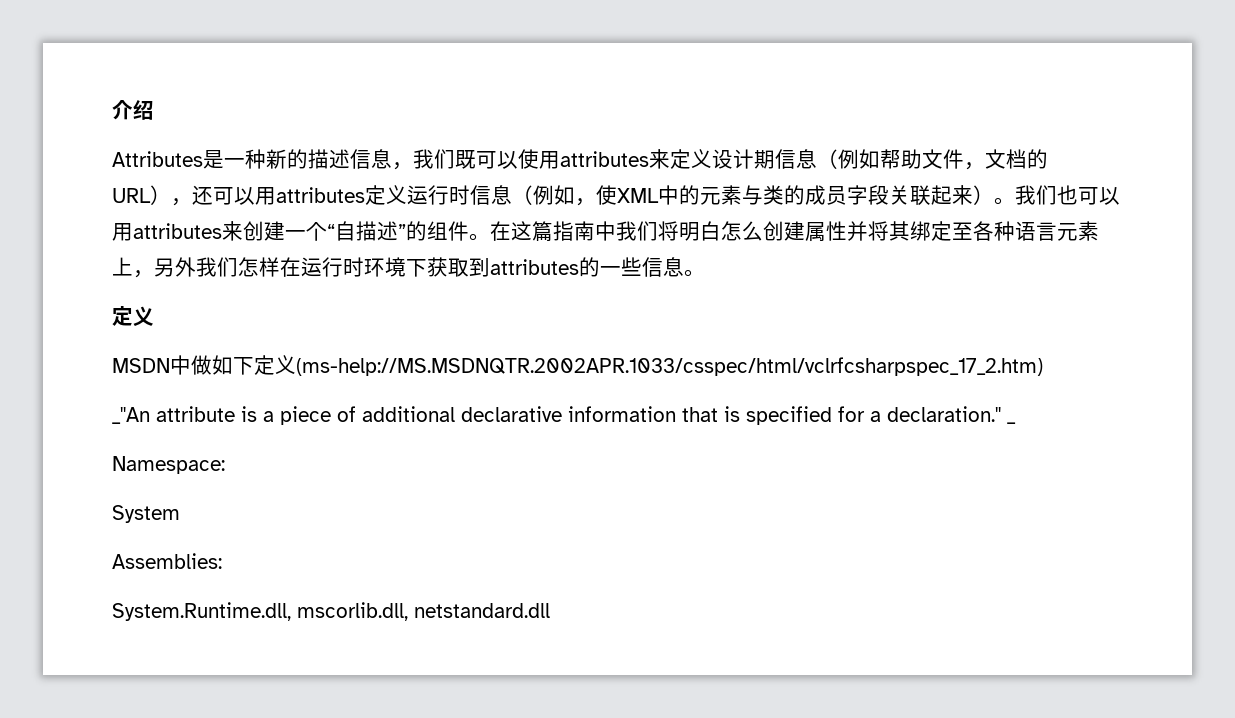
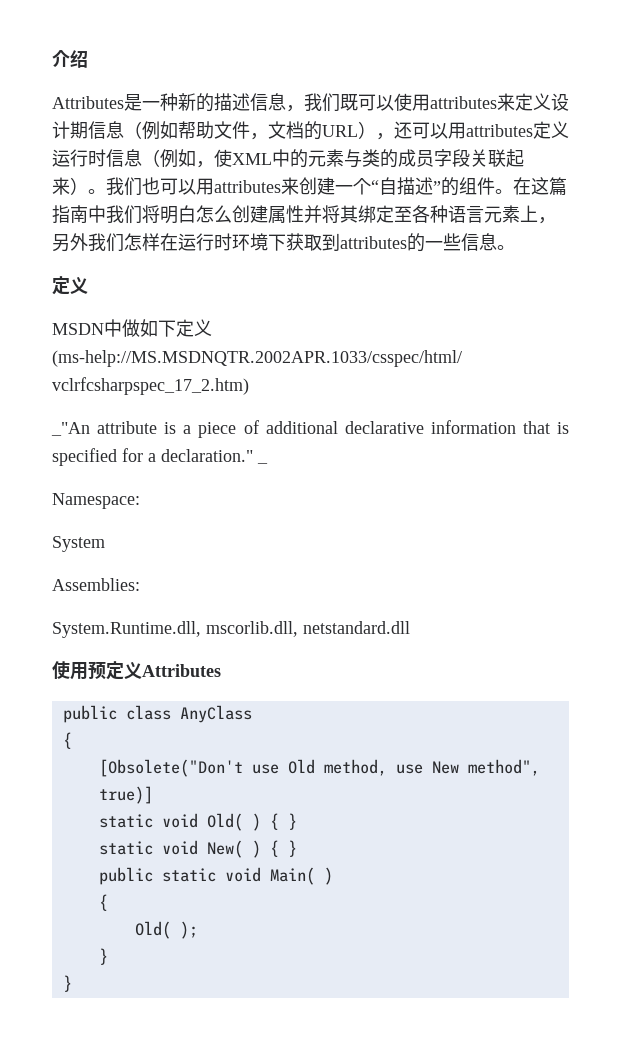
(550, 610) none -> [52,661,221,680] [62,705,252,723] [62,732,72,749] [98,759,540,777] [98,786,153,804] [98,813,297,831] [98,840,297,858] [98,867,333,885] [98,894,108,911] [134,921,198,939] [98,948,108,965] [62,975,72,992] // 使用预定义Attributes // public class AnyClass // { // [Obsolete("Don't use Old method, use New method", true)] // static void Old( ) { } // static void New( ) { } // public static void Main( ) // { // Old( ); // } // }

